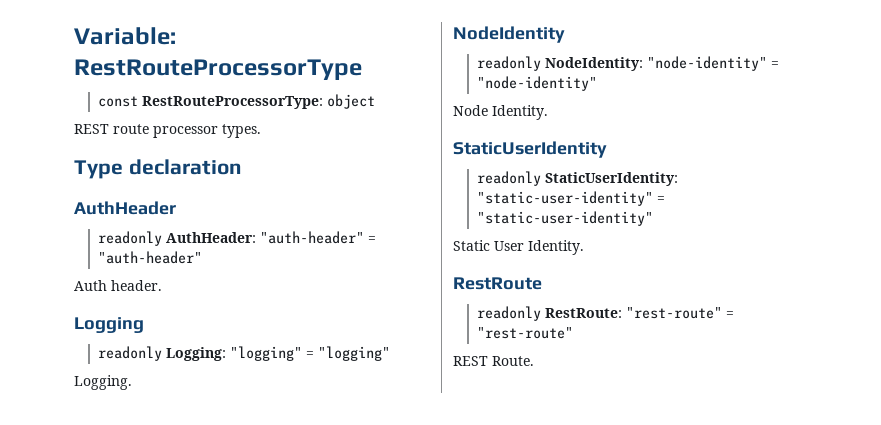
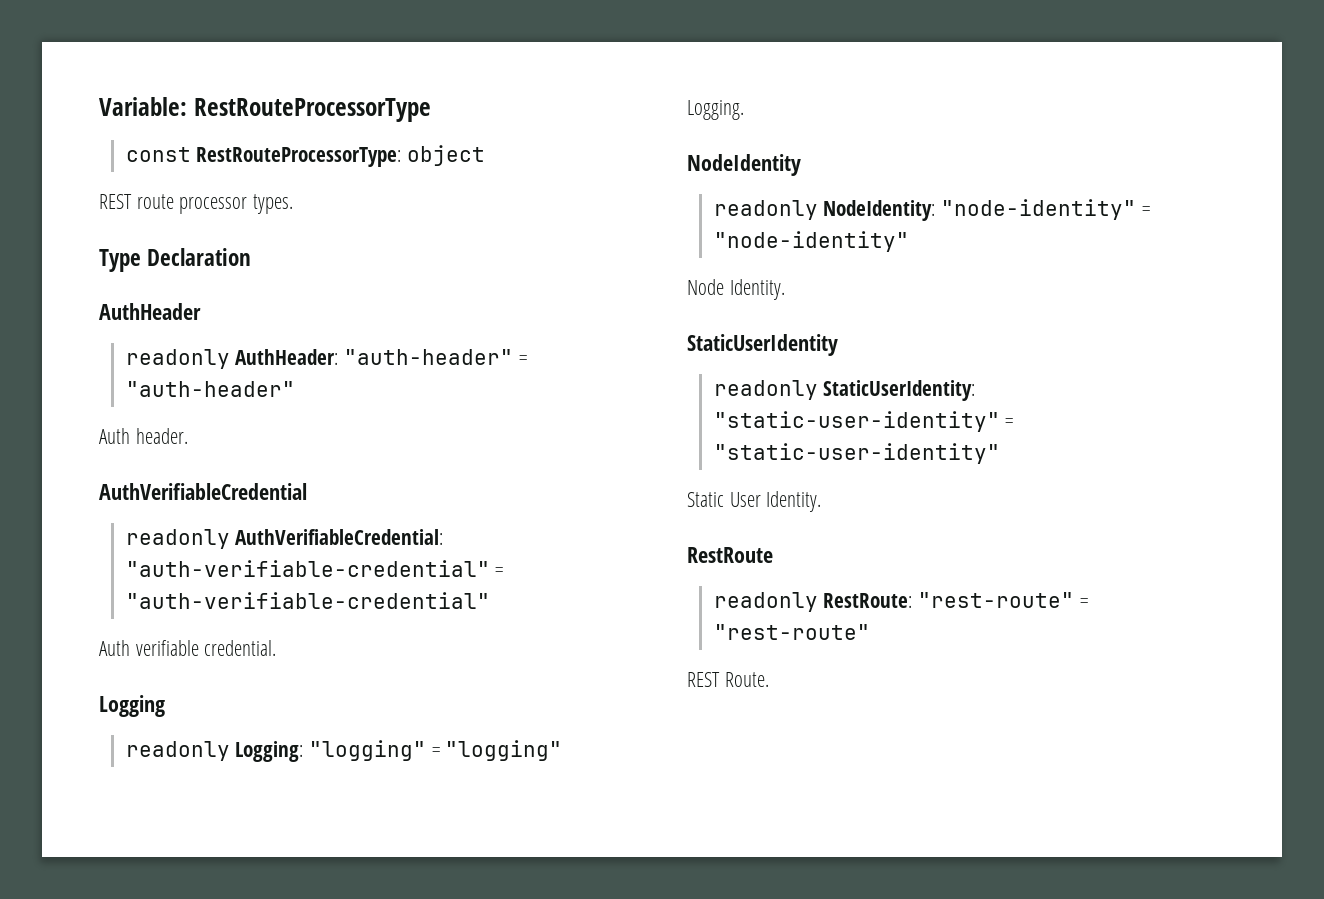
[128,159,242,175] declaration -> [147,248,252,266] Declaration
(162, 285) none -> [99,483,307,500] [125,529,444,549] [125,560,504,577] [125,592,490,609] [99,640,277,656] // AuthVerifiableCredential // readonly AuthVerifiableCredential: "auth-verifiable-credential" = "auth-verifiable-credential" // Auth verifiable credential.

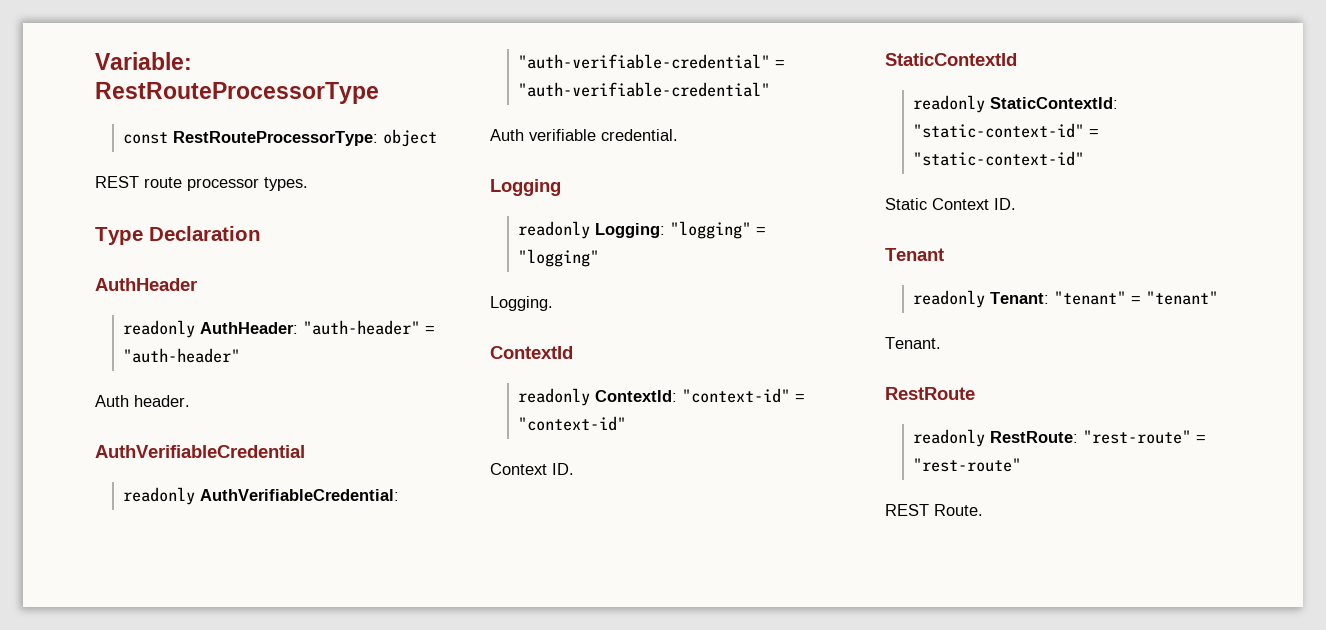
[687,154,801,176] [713,199,1150,221] [713,231,909,252] [687,279,785,300] [687,334,838,356] [713,380,976,401] [713,411,1014,432] [713,443,1000,464] [687,491,822,512] NodeIdentity // readonly NodeIdentity: "node-identity" = "node-identity" // Node Identity. // StaticUserIdentity // readonly StaticUserIdentity: "static-user-identity" = "static-user-identity" // Static User Identity. -> [490,346,573,359] [518,388,806,406] [518,416,627,431] [490,463,574,475] [885,53,1017,66] [913,95,1119,113] [913,123,1100,138] [913,151,1085,166] [885,198,1016,210] [885,248,944,261] [913,290,1219,308] [885,337,941,349] ContextId // readonly ContextId: "context-id" = "context-id" // Context ID. // StaticContextId // readonly StaticContextId: "static-context-id" = "static-context-id" // Static Context ID. // Tenant // readonly Tenant: "tenant" = "tenant" // Tenant.

